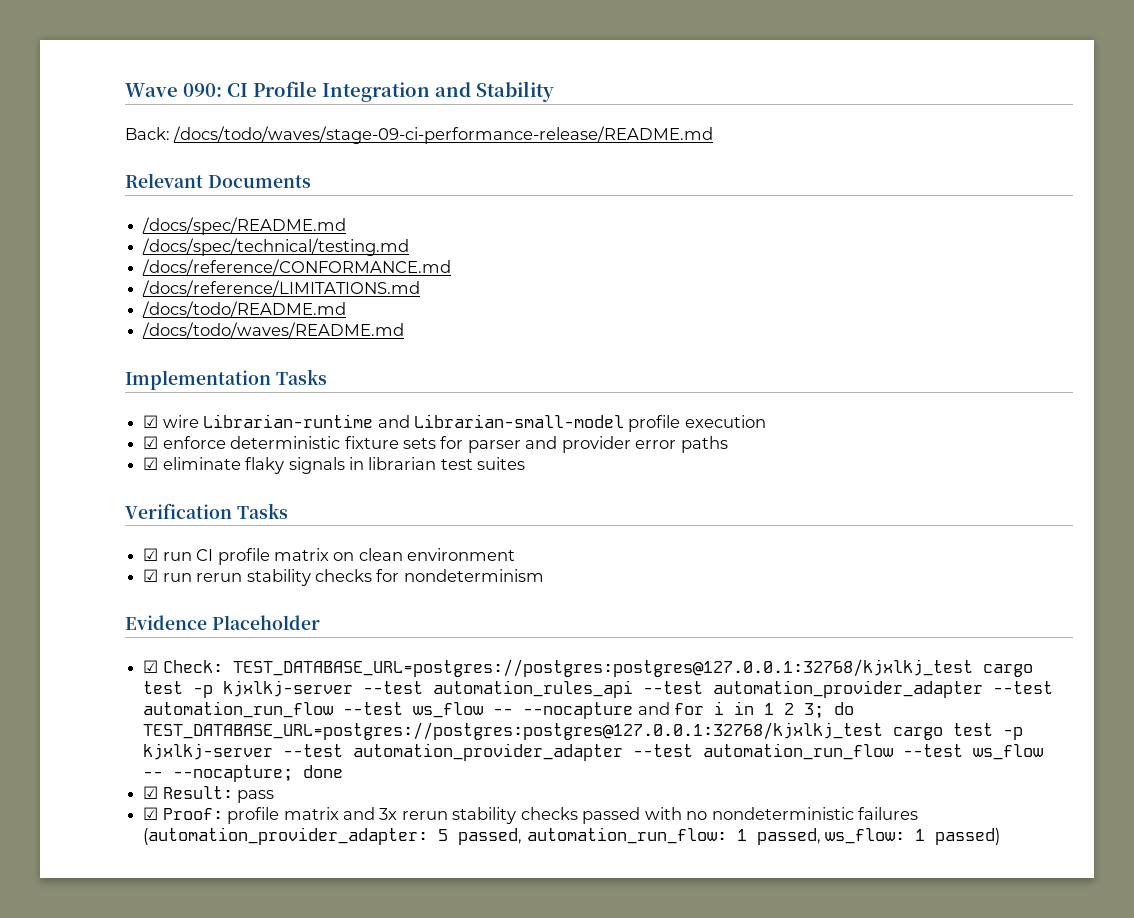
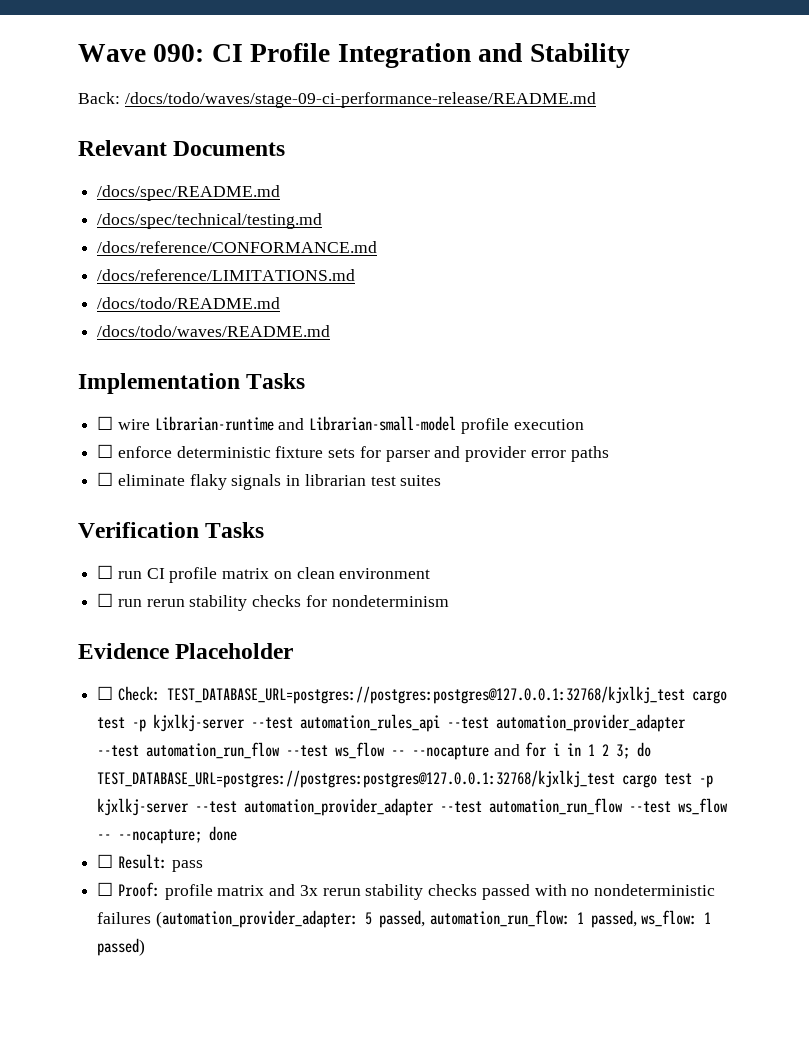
[143,415,159,428] ☑ -> [97,416,114,430] ☐
[143,436,159,449] ☑ -> [97,444,114,458] ☐
[143,457,159,470] ☑ -> [97,472,114,486] ☐
[143,548,159,561] ☑ -> [97,565,114,579] ☐
[143,569,159,582] ☑ -> [97,593,114,607] ☐
[143,660,159,673] ☑ -> [97,686,114,700] ☐
[143,786,159,799] ☑ -> [97,854,114,868] ☐
[143,807,159,820] ☑ -> [97,882,114,896] ☐

